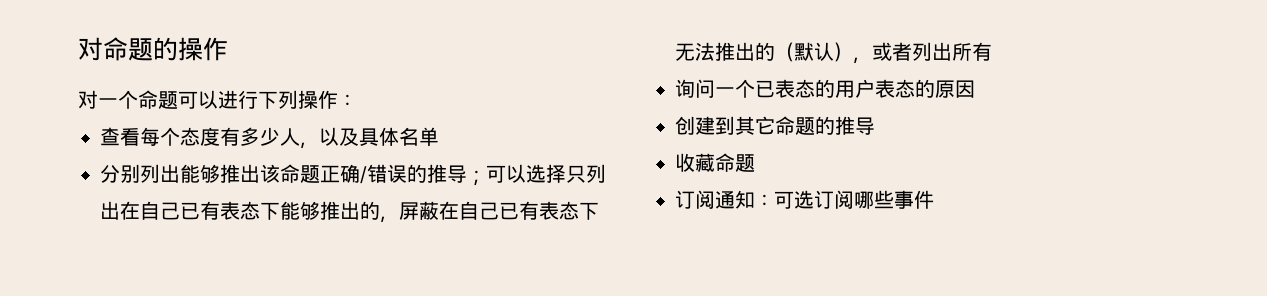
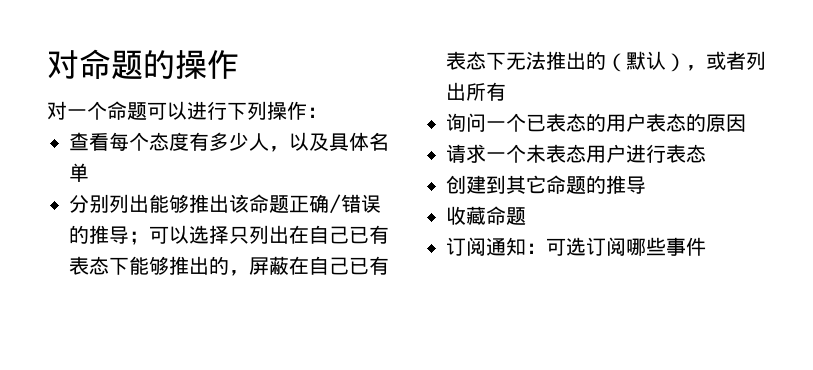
(975, 89) none -> [446,144,706,163] // 请求一个未表态用户进行表态

